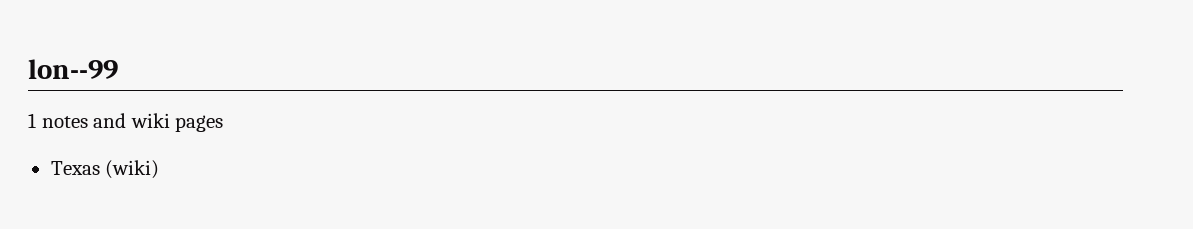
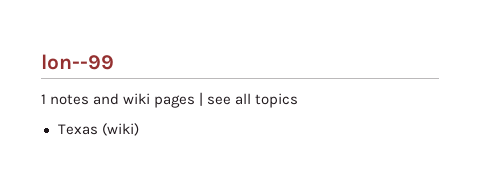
(224, 123) none -> [199,92,299,108] | see all topics

